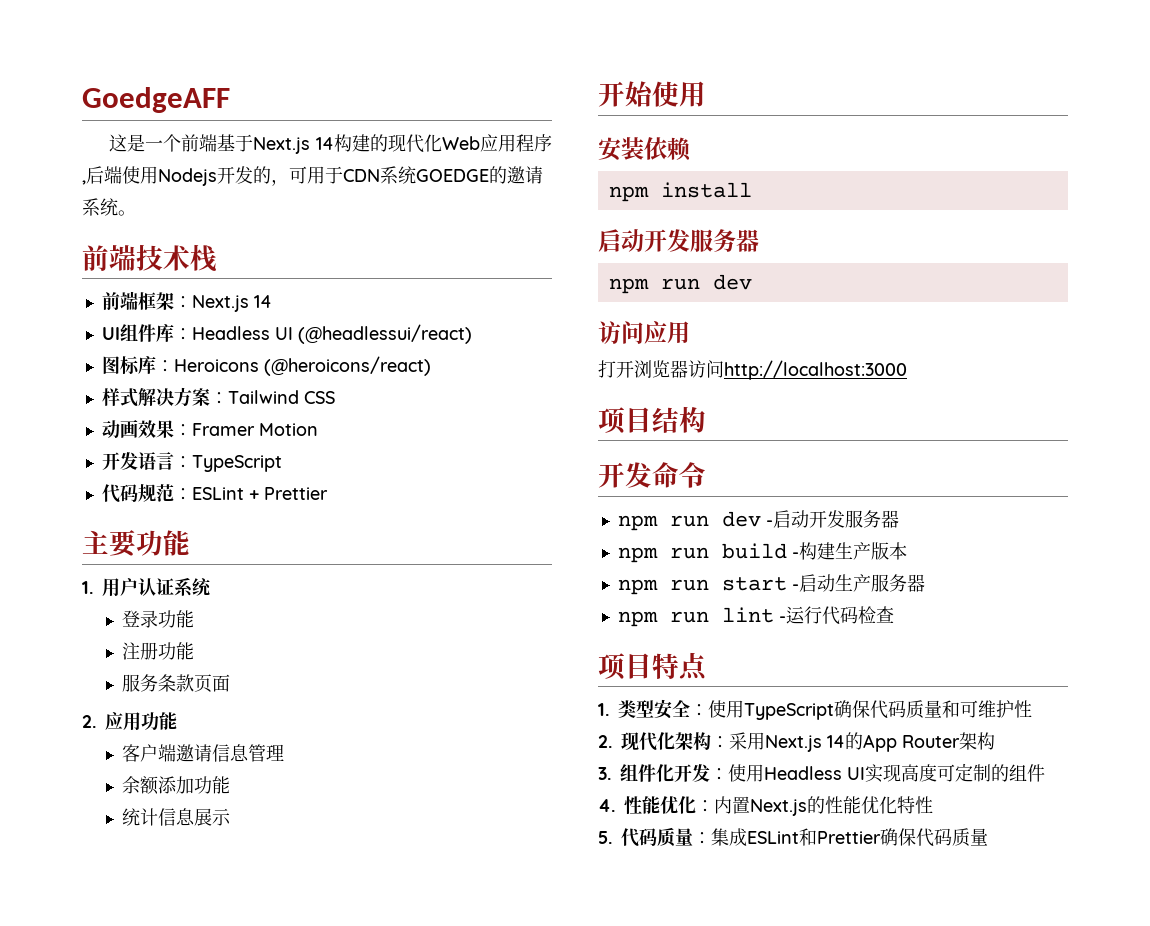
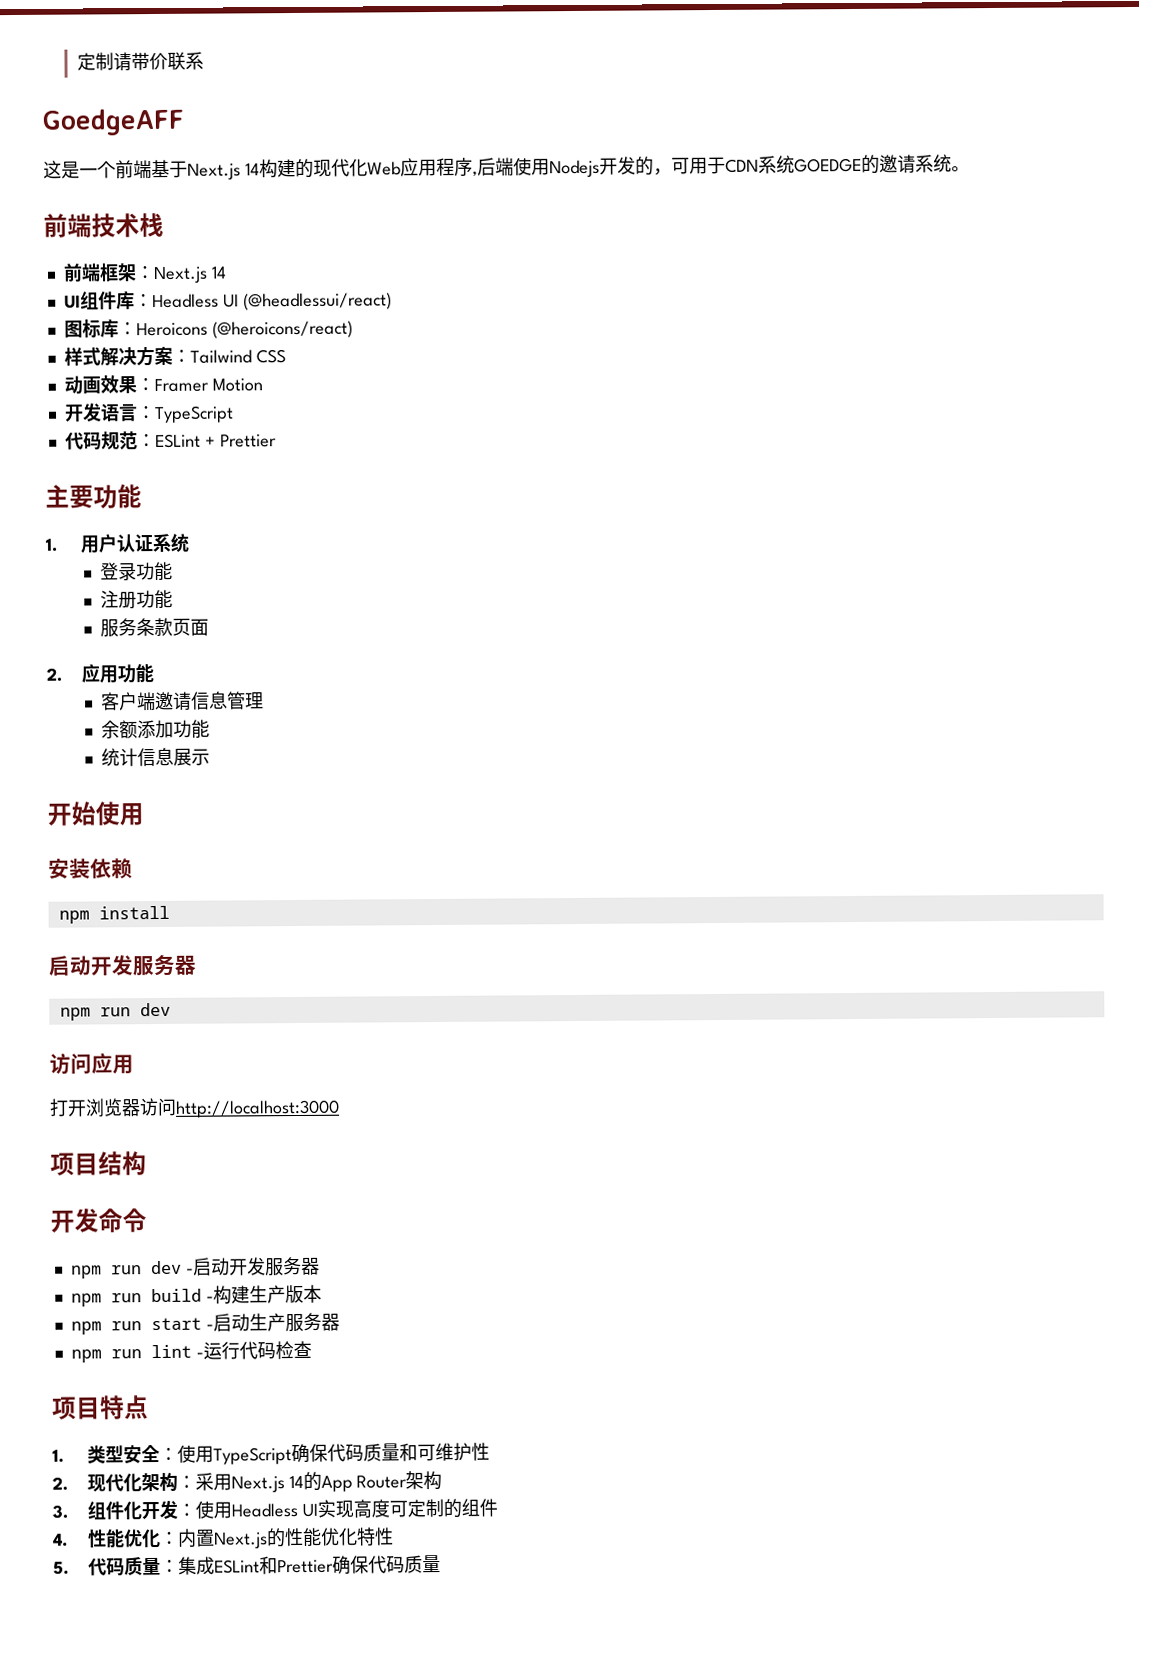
(82, 100) none -> [76,51,204,72] 定制请带价联系 //

